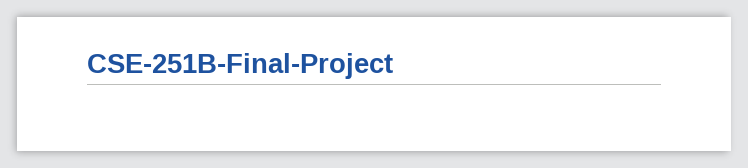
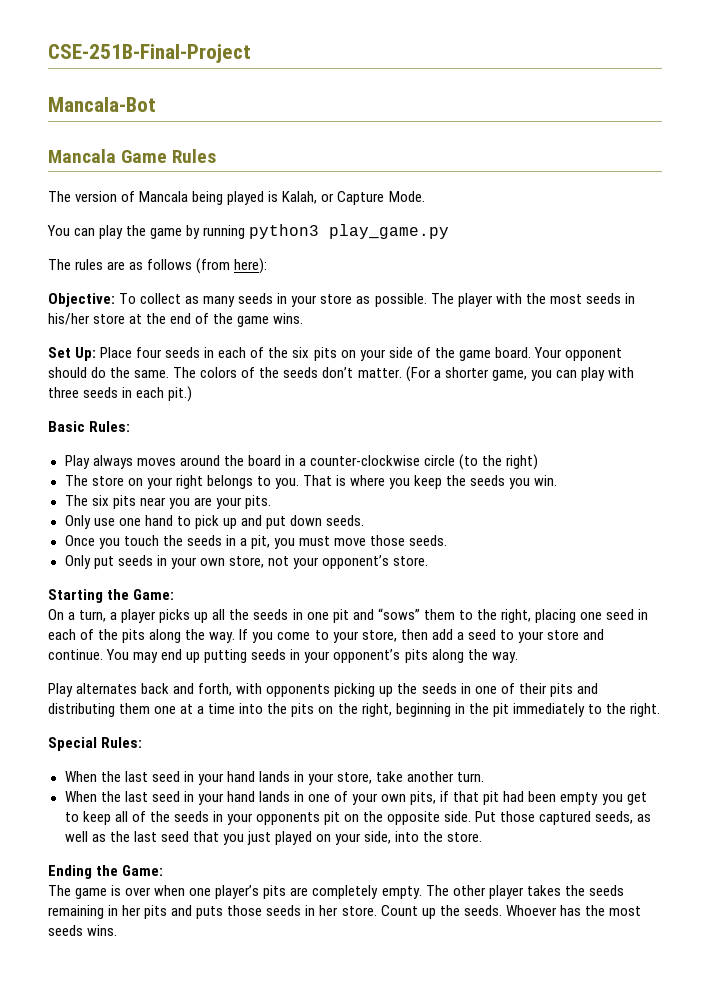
(393, 66) none -> [48,97,156,112] [48,149,217,163] [48,191,425,205] [47,224,450,239] [48,258,268,274] [48,293,635,307] [48,313,304,327] [48,347,622,361] [48,366,634,382] [48,386,193,402] [48,421,131,432] [64,454,539,470] [64,475,558,489] [64,495,271,509] [64,515,365,529] [64,535,448,549] [64,555,429,569] [48,589,175,603] [48,608,649,623] [48,629,605,643] [48,649,518,663] [48,683,598,697] [48,703,660,717] [48,737,143,751] [64,771,485,785] [64,791,647,805] [64,811,652,825] [64,831,483,845] [48,865,164,879] [48,885,624,899] [48,905,641,919] [48,925,118,936] // Mancala-Bot // Mancala Game Rules // The version of Mancala being played is Kalah, or Capture Mode. // You can play the game by running python3 play_game.py // The rules are as follows (from here): // Objective: To collect as many seeds in your store as possible. The player with the most seeds in his/her store at the end of the game wins. // Set Up: Place four seeds in each of the six pits on your side of the game board. Your opponent should do the same. The colors of the seeds don’t matter. (For a shorter game, you can play with three seeds in each pit.) // Basic Rules: // Play always moves around the board in a counter-clockwise circle (to the right) // The store on your right belongs to you. That is where you keep the seeds you win. // The six pits near you are your pits. // Only use one hand to pick up and put down seeds. // Once you touch the seeds in a pit, you must move those seeds. // Only put seeds in your own store, not your opponent’s store. // Starting the Game: // On a turn, a player picks up all the seeds in one pit and “sows” them to the right, placing one seed in each of the pits along the way. If you come to your store, then add a seed to your store and continue. You may end up putting seeds in your opponent’s pits along the way. // Play alternates back and forth, with opponents picking up the seeds in one of their pits and distributing them one at a time into the pits on the right, beginning in the pit immediately to the right. // Special Rules: // When the last seed in your hand lands in your store, take another turn. // When the last seed in your hand lands in one of your own pits, if that pit had been empty you get to keep all of the seeds in your opponents pit on the opposite side. Put those captured seeds, as well as the last seed that you just played on your side, into the store. // Ending the Game: // The game is over when one player’s pits are completely empty. The other player takes the seeds remaining in her pits and puts those seeds in her store. Count up the seeds. Whoever has the most seeds wins.

